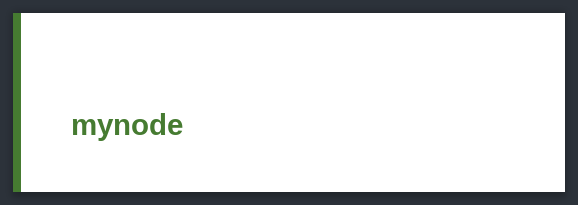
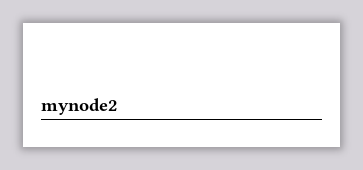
[71,113,183,141] mynode -> [41,98,118,115] mynode2

